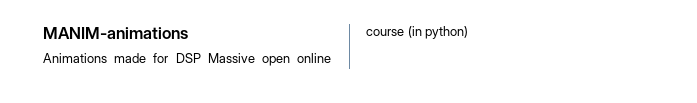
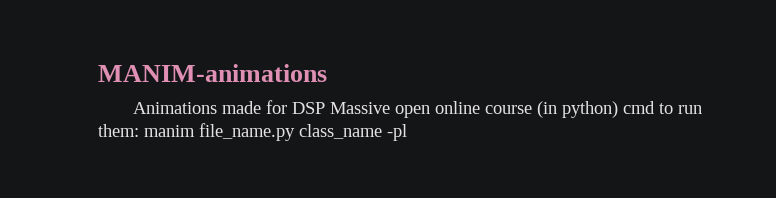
(469, 32) none -> [623,101,703,114] [98,123,407,141] cmd to run them: manim file_name.py class_name -pl

